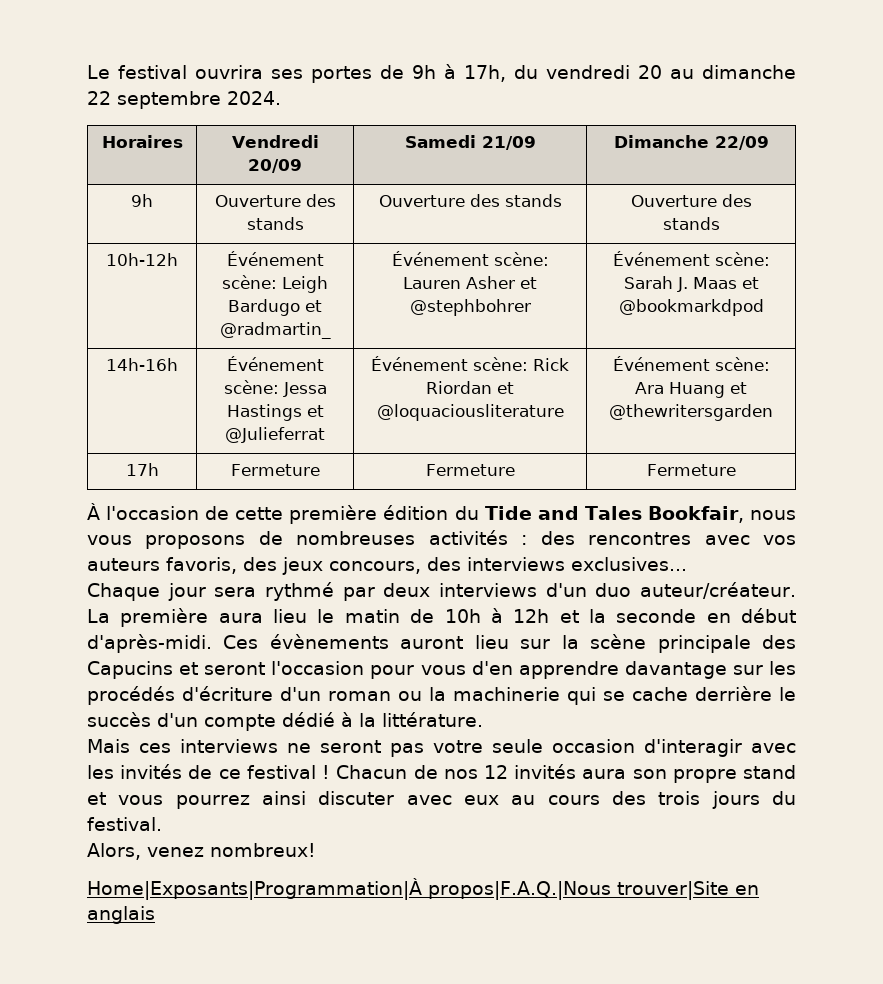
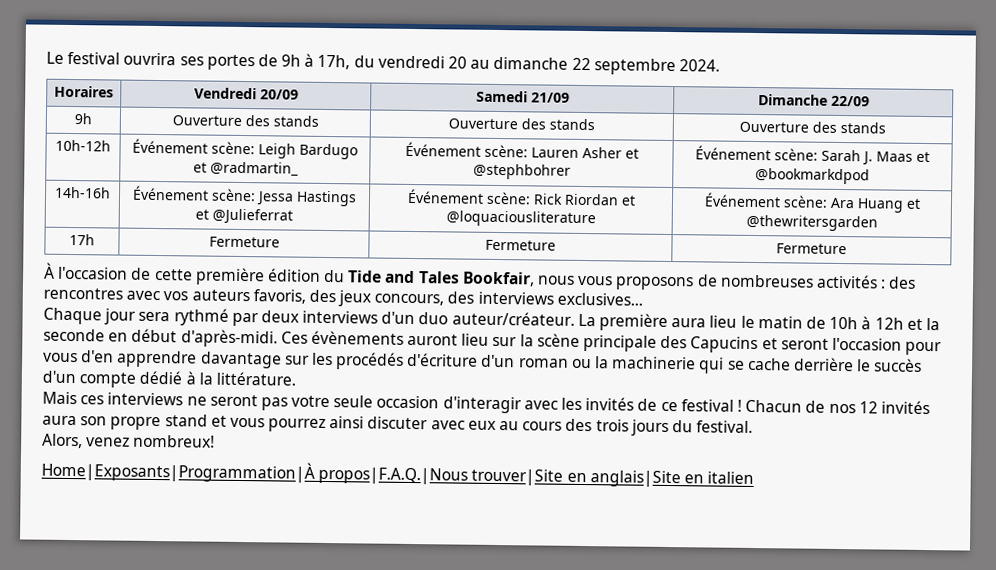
[87,906,155,924] anglais -> [589,470,755,488] anglais|Site en italien

